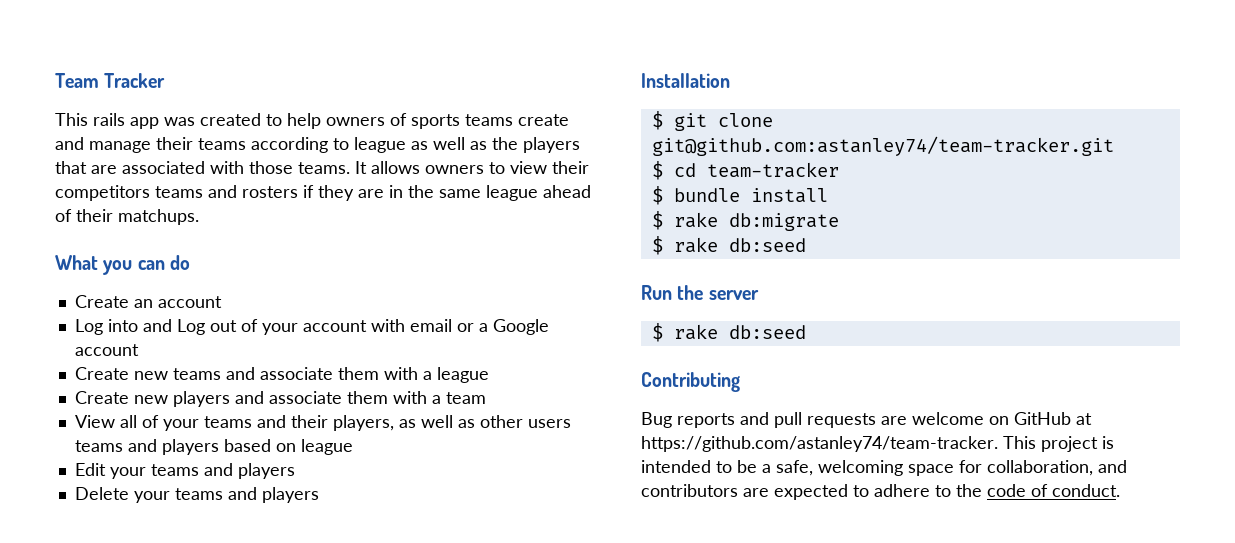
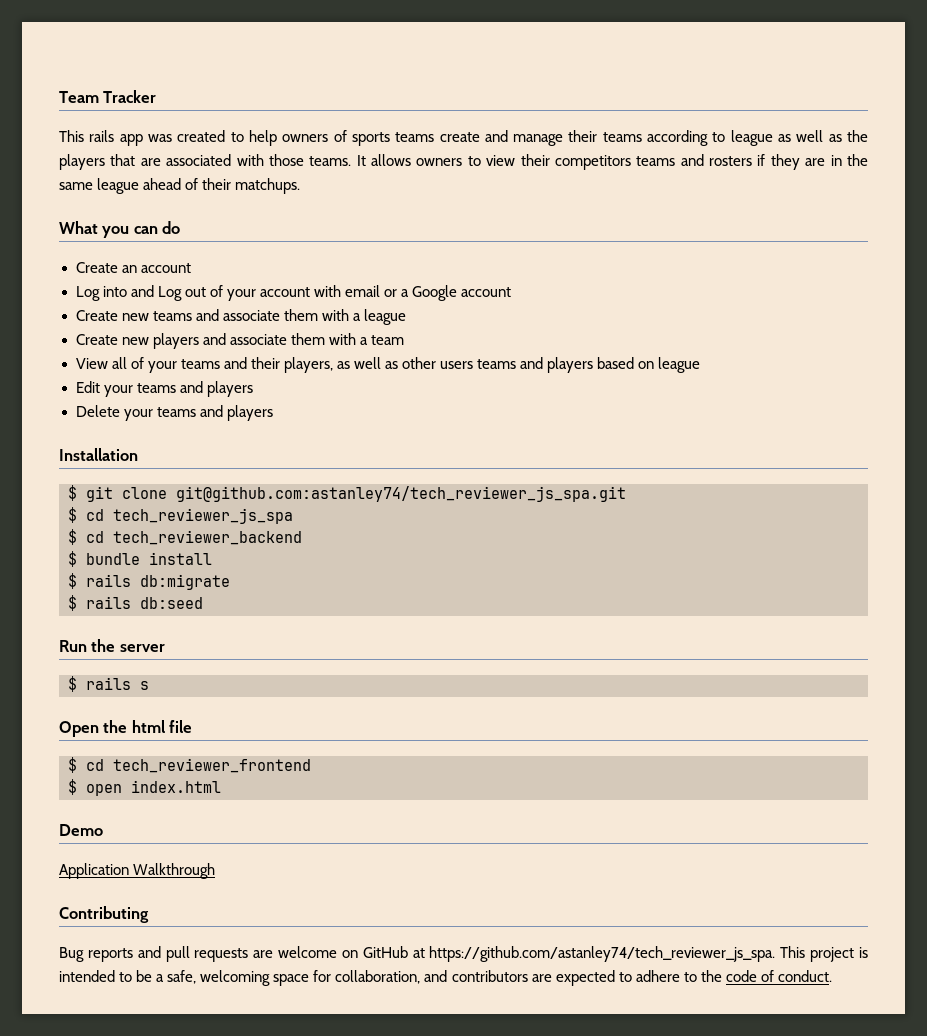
[651,136,1114,156] [651,161,839,180] git@github.com:astanley74/team-tracker.git // $ cd team-tracker -> [176,486,626,502] [68,507,293,524] [68,529,302,545] git@github.com:astanley74/tech_reviewer_js_spa.git // $ cd tech_reviewer_js_spa // $ cd tech_reviewer_backend
[673,212,718,228] rake -> [86,574,131,587] rails
[673,237,718,253] rake -> [86,596,131,609] rails
[673,324,806,340] rake db:seed -> [86,677,149,690] [59,720,193,737] [68,757,311,773] [68,779,221,796] [59,824,103,836] [59,863,216,879] rails s // Open the html file // $ cd tech_reviewer_frontend // $ open index.html // Demo // Application Walkthrough
[641,436,998,452] https://github.com/astanley74/team-tracker. -> [429,946,776,962] https://github.com/astanley74/tech_reviewer_js_spa.

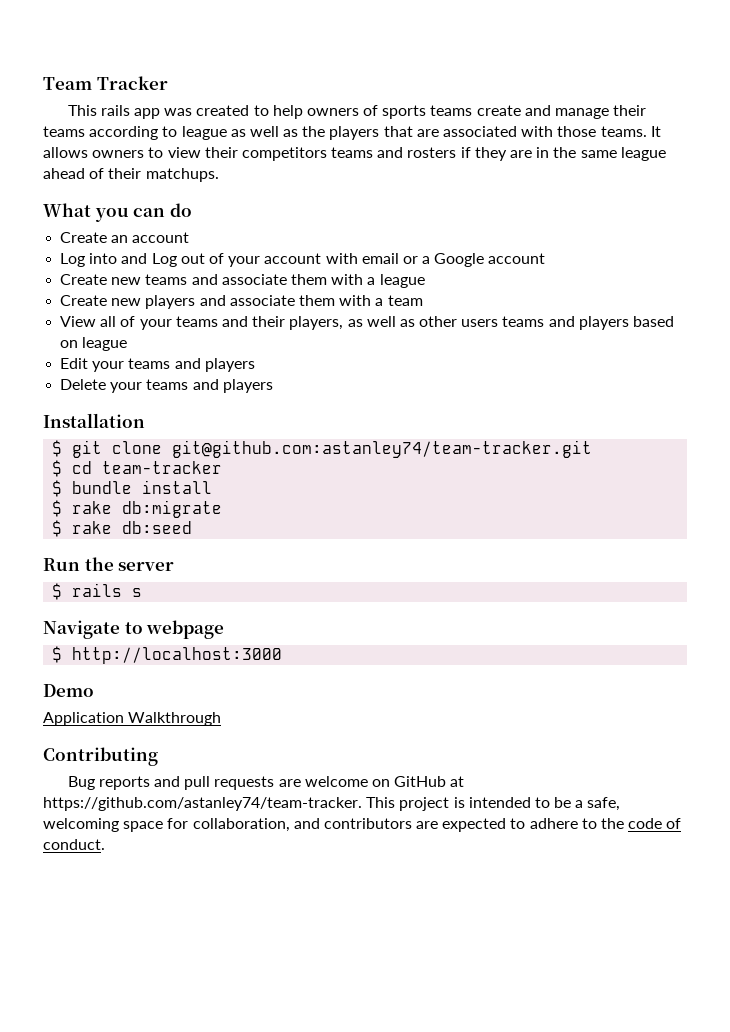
[176,486,626,502] [68,507,293,524] [68,529,302,545] git@github.com:astanley74/tech_reviewer_js_spa.git // $ cd tech_reviewer_js_spa // $ cd tech_reviewer_backend -> [172,440,593,458] [52,460,223,477] git@github.com:astanley74/team-tracker.git // $ cd team-tracker
[86,574,131,587] rails -> [72,501,113,514] rake
[86,596,131,609] rails -> [72,521,113,534] rake
[59,720,193,737] [68,757,311,773] [68,779,221,796] Open the html file // $ cd tech_reviewer_frontend // $ open index.html -> [43,620,225,639] [52,646,283,664] Navigate to webpage // $ http://localhost:3000
[429,946,776,962] https://github.com/astanley74/tech_reviewer_js_spa. -> [43,797,362,811] https://github.com/astanley74/team-tracker.

